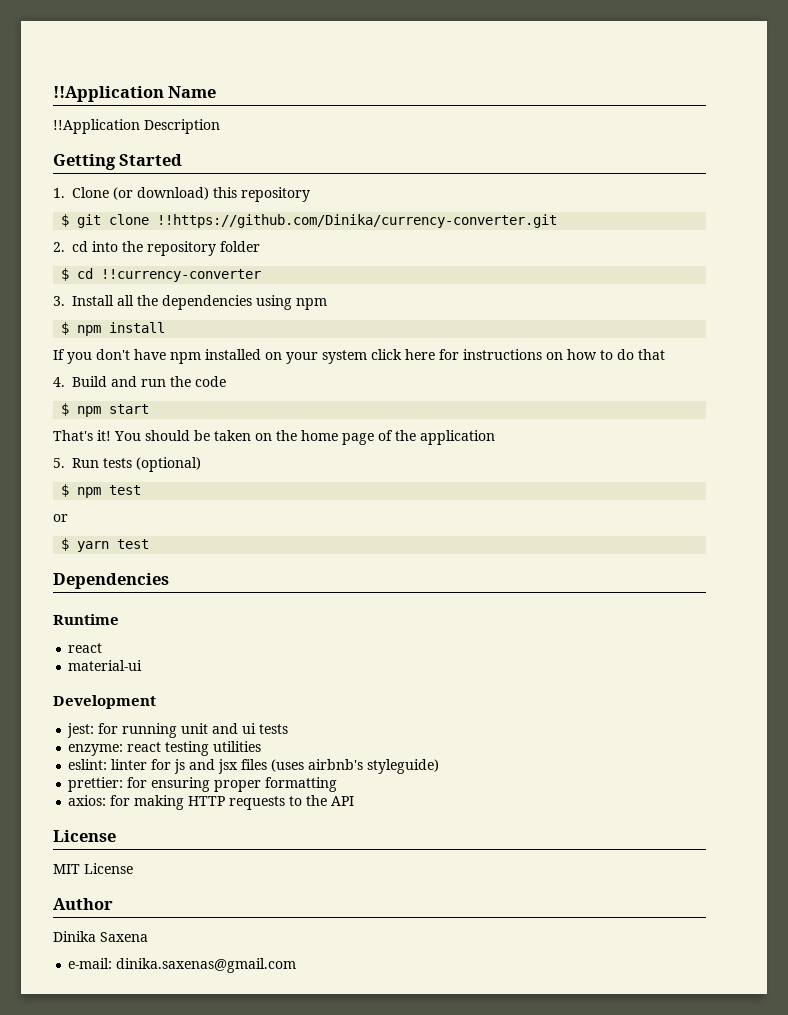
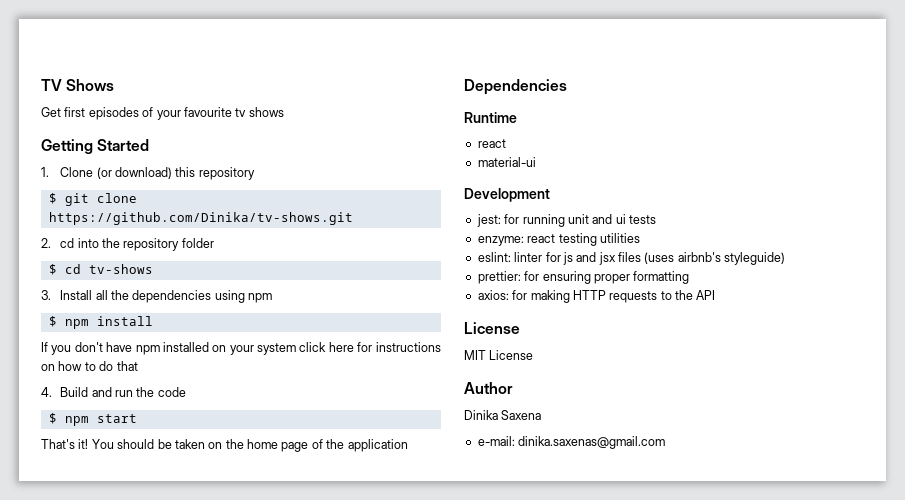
[53,86,217,102] [53,119,220,134] !!Application Name // !!Application Description -> [41,79,115,91] [41,107,284,120] TV Shows // Get first episodes of your favourite tv shows
[157,214,558,228] !!https://github.com/Dinika/currency-converter.git -> [48,212,353,225] https://github.com/Dinika/tv-shows.git
[101,269,262,282] !!currency-converter -> [88,264,153,274] tv-shows
[53,457,202,472] [61,484,142,498] [53,514,68,522] [61,538,150,552] // 5. Run tests (optional) // $ npm test // or // $ yarn test -> (408, 445) none

